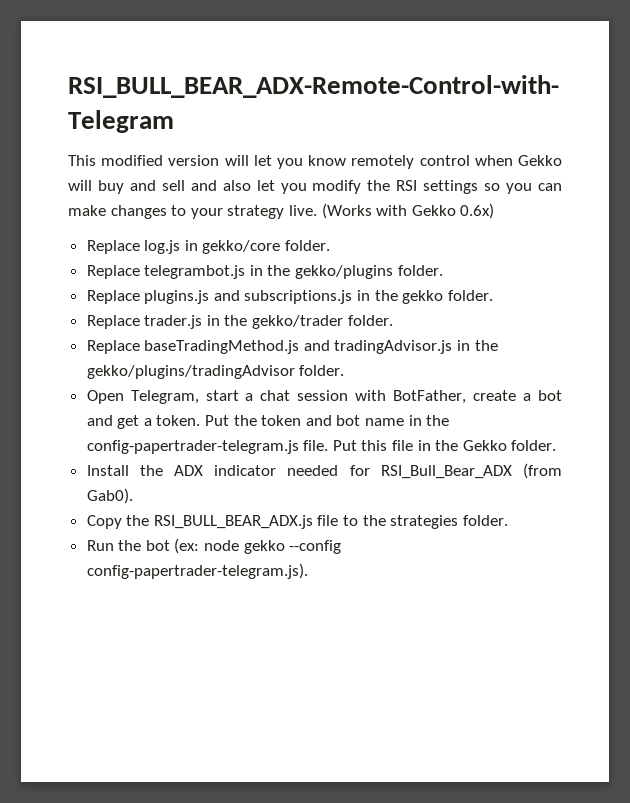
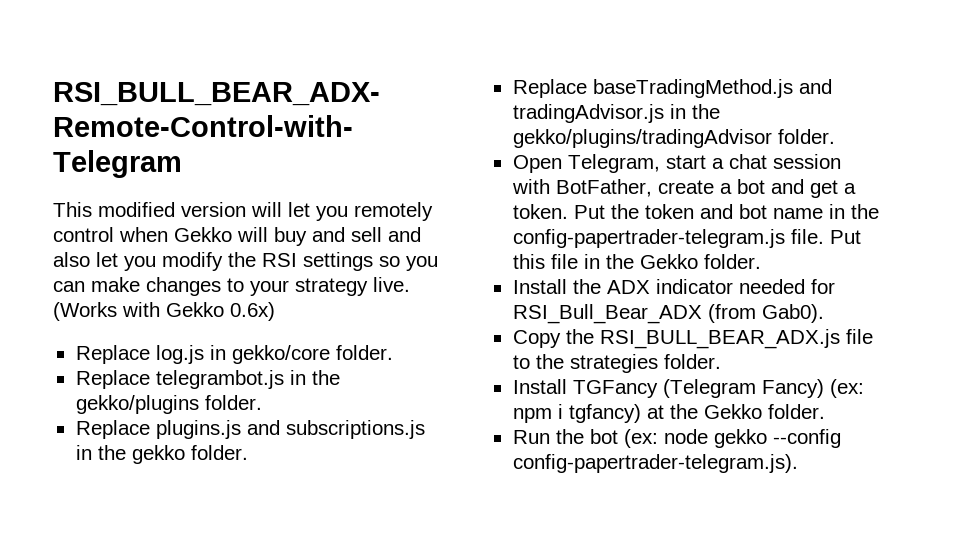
[308,155,347,166] know -> (348, 213) none
[86,315,393,329] // Replace trader.js in the gekko/trader folder. -> (248, 452) none
(508, 520) none -> [512,379,864,398] [512,404,825,423] // Install TGFancy (Telegram Fancy) (ex: npm i tgfancy) at the Gekko folder.

